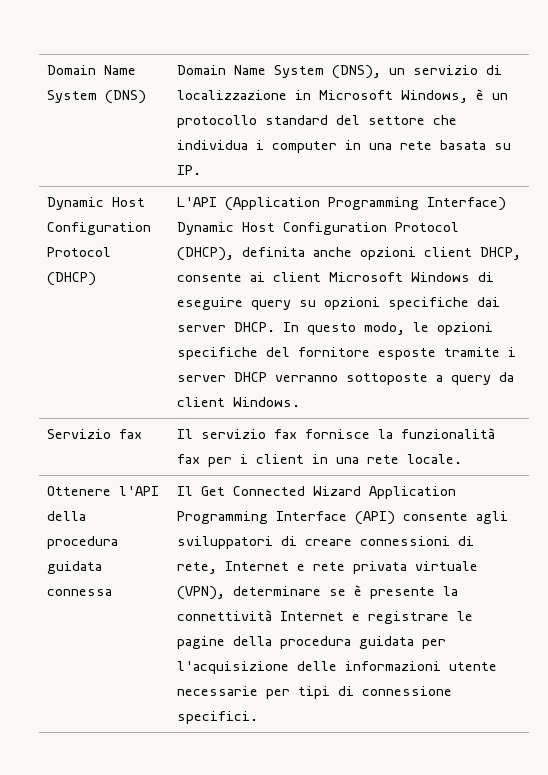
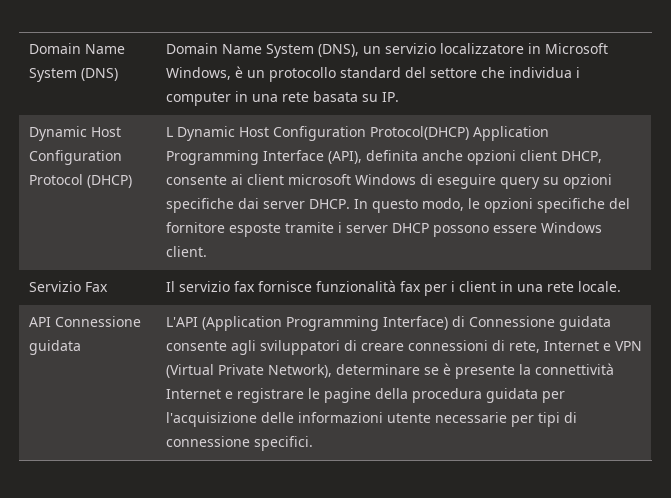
[485,65,502,75] [176,90,287,100] di localizzazione -> [439,43,524,54] localizzatore
[176,197,506,211] [176,222,459,235] [176,247,234,261] L'API (Application Programming Interface) Dynamic Host Configuration Protocol (DHCP), -> [165,126,549,141] [165,150,362,165] L Dynamic Host Configuration Protocol(DHCP) Application Programming Interface (API),
[328,272,403,282] Microsoft -> [287,174,351,185] microsoft
[274,372,514,385] [176,397,300,407] verranno sottoposte a query da client Windows. -> [432,222,602,237] [165,246,207,257] possono essere Windows client.
[118,429,142,439] fax -> [84,282,108,292] Fax
[377,429,393,439] la -> (312, 286) none
[46,486,159,496] [46,511,86,521] [46,536,118,549] [46,561,102,574] [46,589,112,596] [176,486,456,499] [176,511,395,525] Ottenere l'API della procedura guidata connessa | Il Get Connected Wizard Application Programming Interface (API) -> [28,316,141,327] [28,340,81,355] [165,316,611,331] API Connessione guidata | L'API (Application Programming Interface) di Connessione guidata
[312,561,478,574] [176,586,225,600] rete privata virtuale (VPN), -> [614,341,642,351] [165,364,332,378] VPN (Virtual Private Network),

